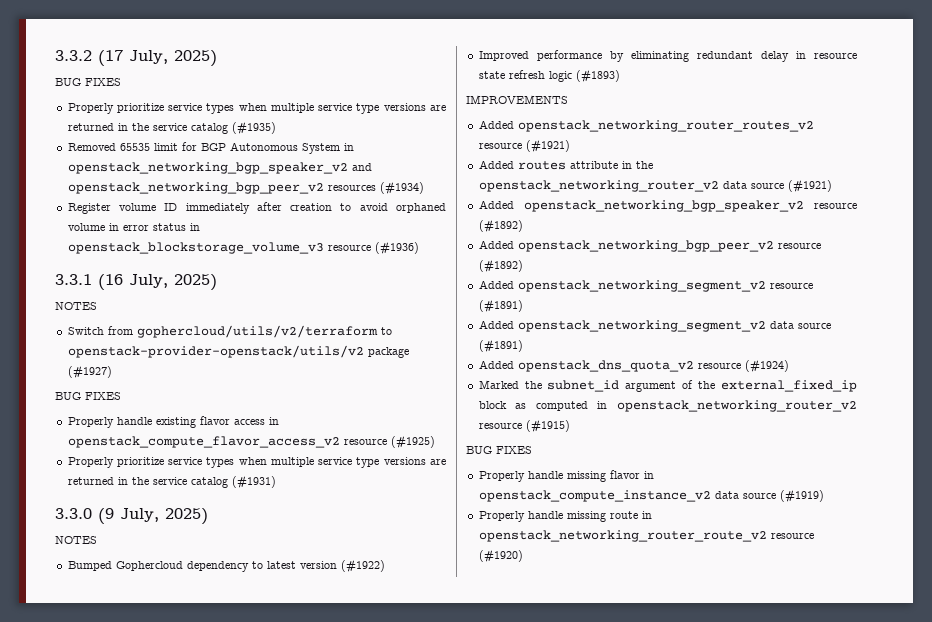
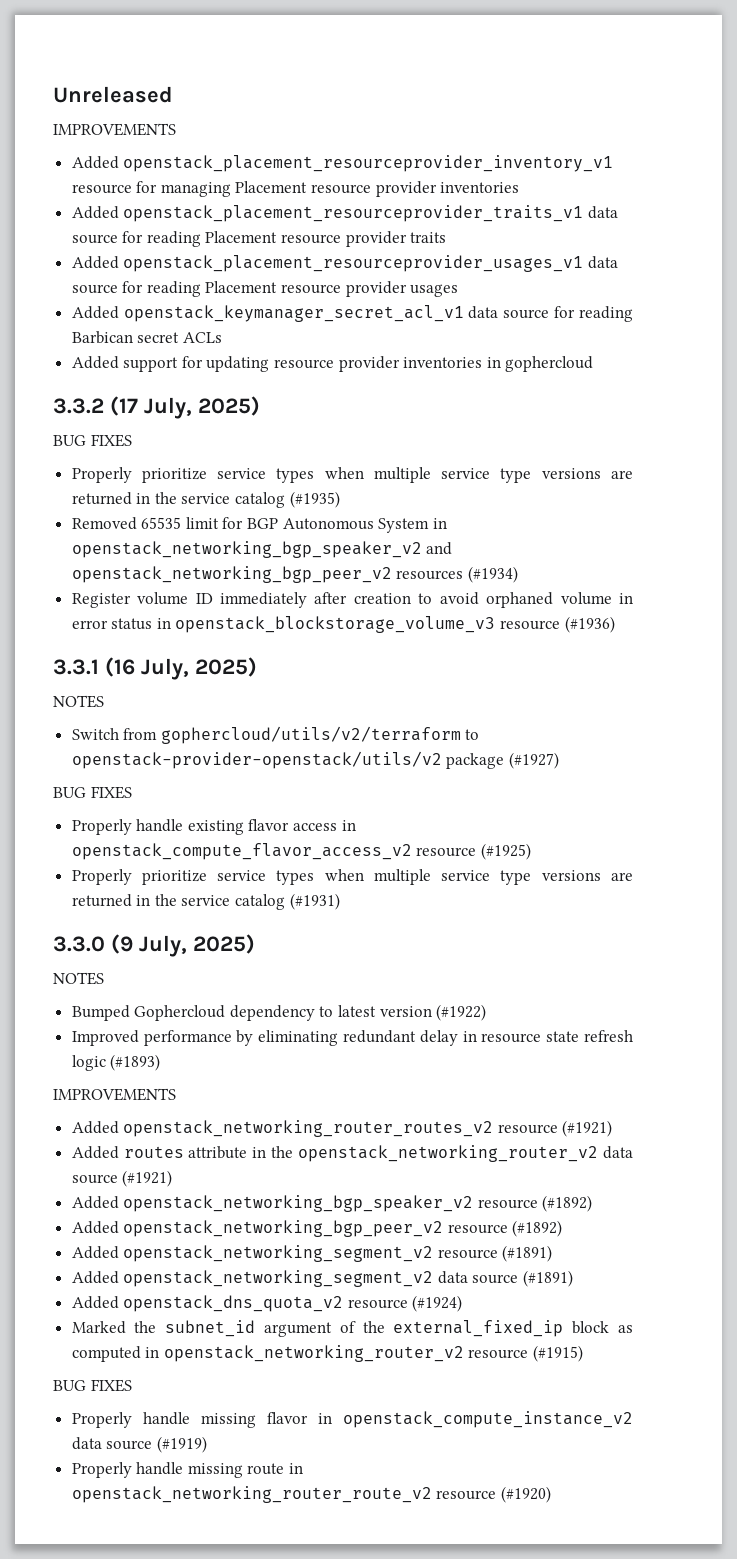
(55, 55) none -> [53,86,173,103] [53,123,176,136] [71,155,614,172] [71,181,520,197] [71,205,618,222] [71,231,447,247] [71,255,618,272] [71,281,459,297] [71,305,634,322] [71,331,222,344] [71,356,594,372] Unreleased // IMPROVEMENTS // Added openstack_placement_resourceprovider_inventory_v1 resource for managing Placement resource provider inventories // Added openstack_placement_resourceprovider_traits_v1 data source for reading Placement resource provider traits // Added openstack_placement_resourceprovider_usages_v1 data source for reading Placement resource provider usages // Added openstack_keymanager_secret_acl_v1 data source for reading Barbican secret ACLs // Added support for updating resource provider inventories in gophercloud //

